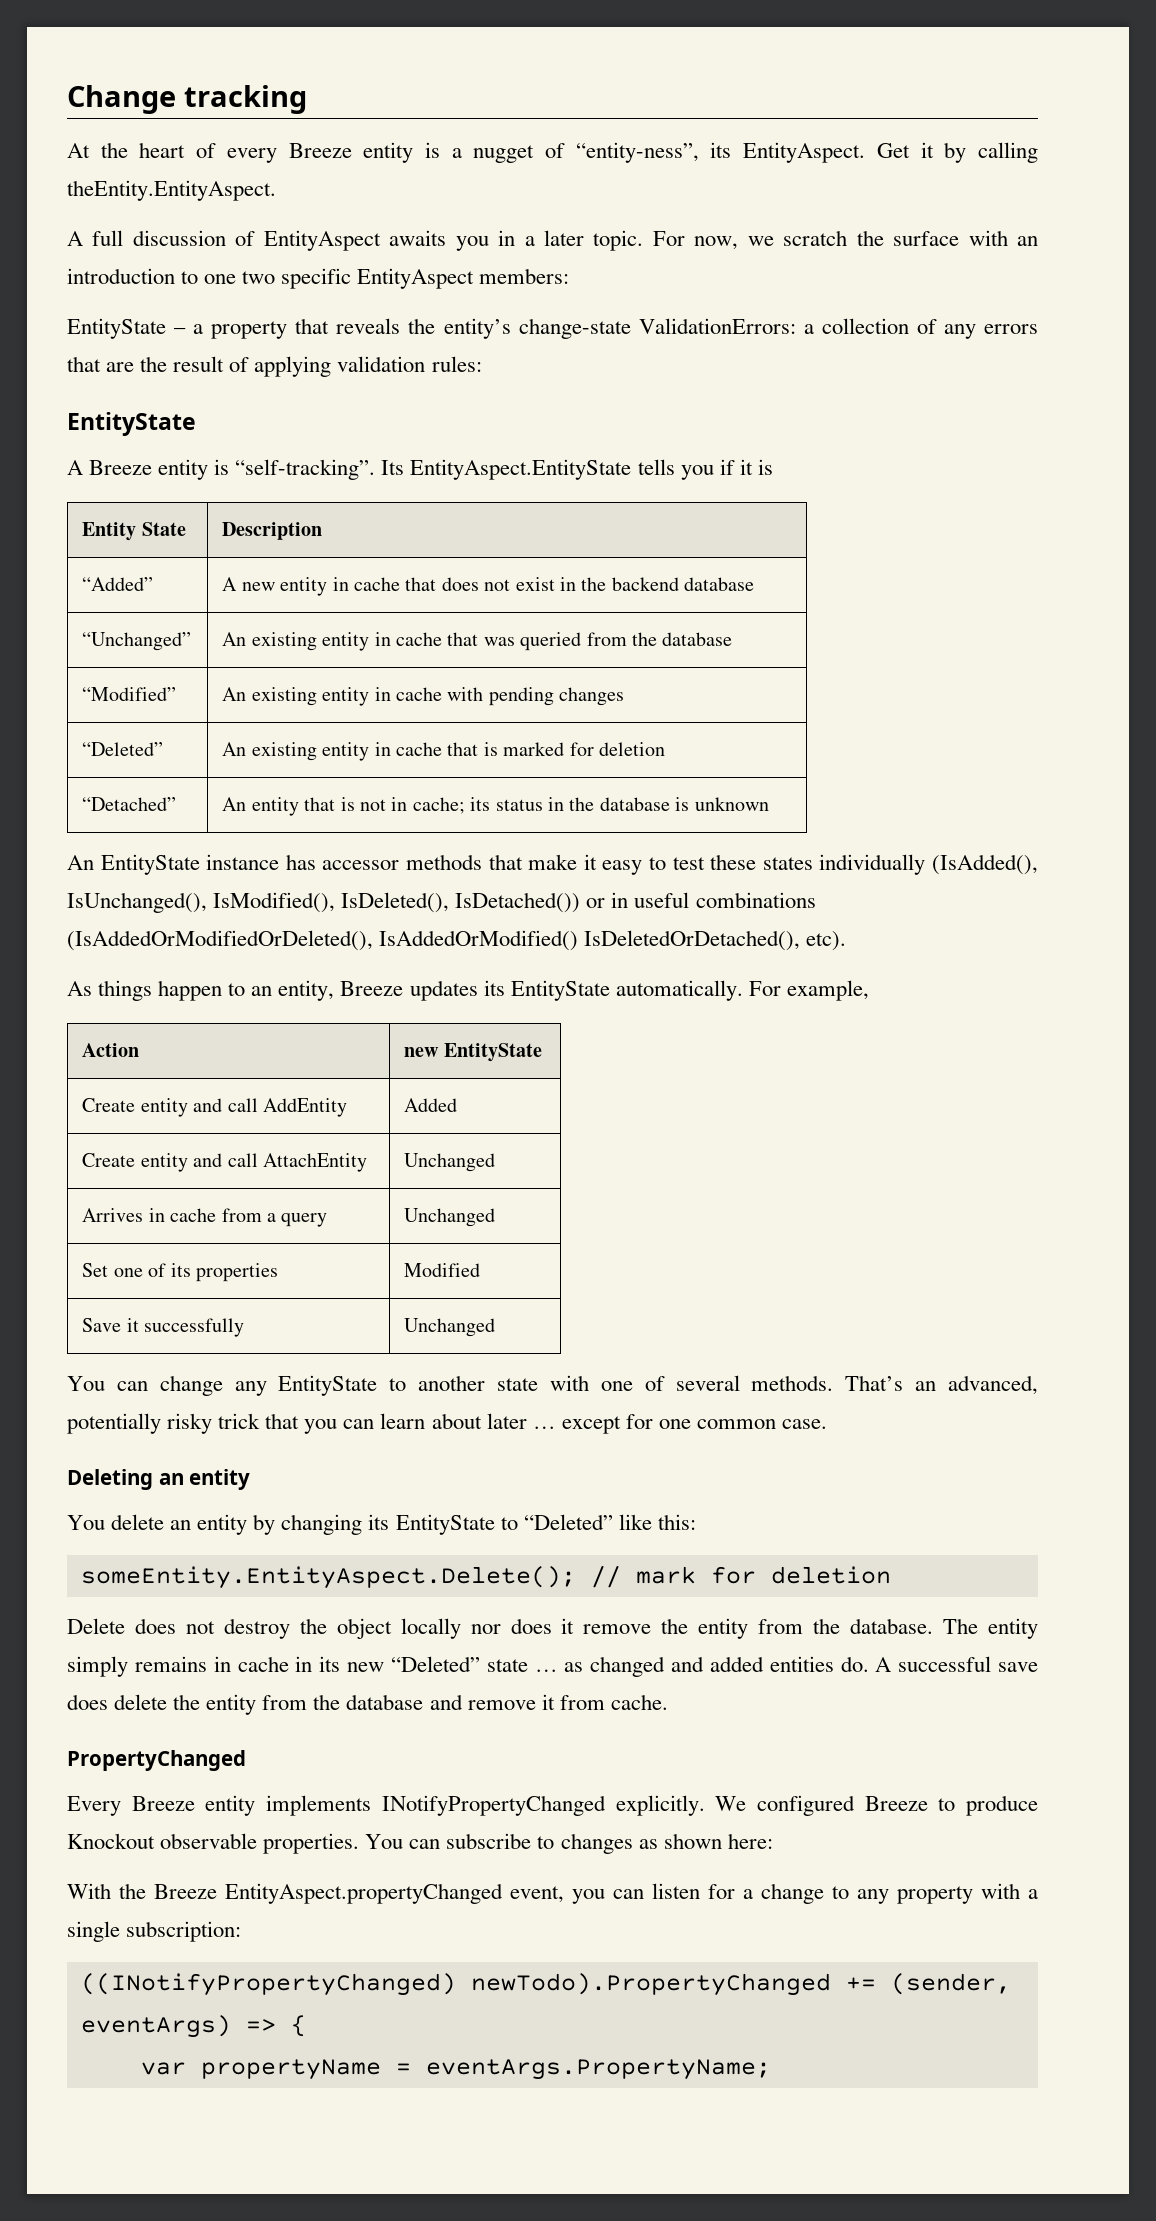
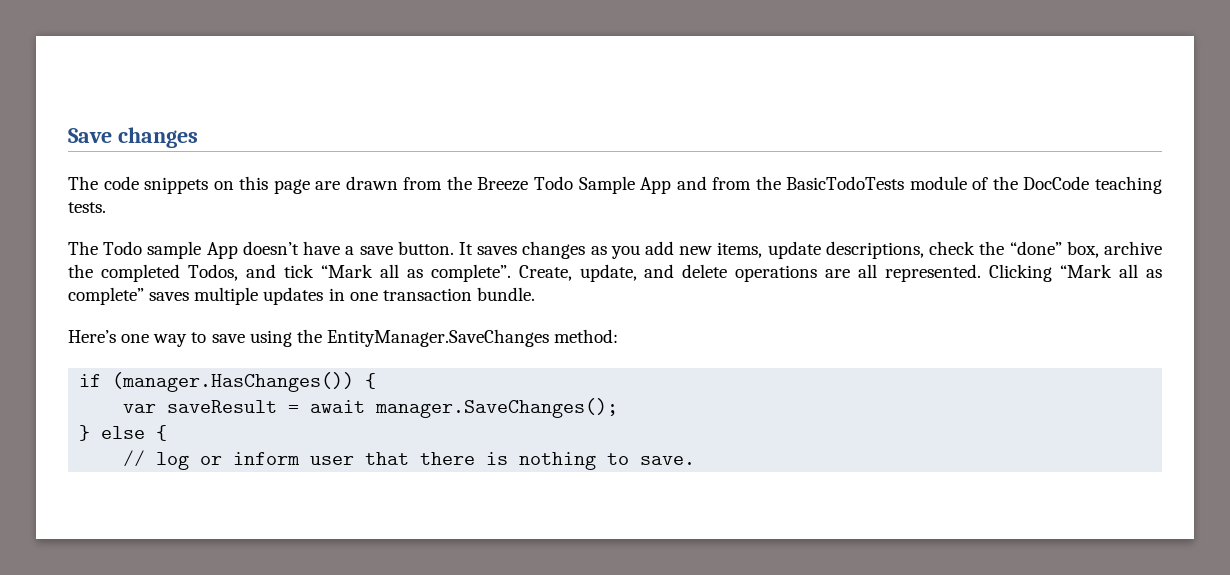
[67,85,307,114] [67,142,1039,163] [67,180,276,201] [67,230,1038,251] [67,268,570,289] [67,318,1038,339] [67,356,482,377] [67,412,196,436] [67,459,773,480] [82,522,186,541] [222,522,323,540] [82,577,154,591] [222,577,755,596] [82,632,192,651] [222,632,733,651] [82,687,177,701] [222,687,625,706] [82,742,164,756] [222,742,665,761] [82,797,177,811] [222,797,769,816] [67,854,1039,875] [67,892,816,913] [67,930,847,951] [67,980,869,1001] [82,1043,140,1057] [404,1043,542,1062] [82,1098,347,1117] [404,1098,458,1112] [82,1153,367,1172] [404,1153,496,1172] [82,1208,328,1227] [404,1208,496,1227] [82,1263,278,1282] [404,1263,481,1277] [82,1318,245,1337] [404,1318,496,1337] [67,1375,1038,1396] [67,1413,828,1434] [67,1469,251,1490] [67,1514,696,1535] [80,1565,891,1589] [67,1618,1038,1639] [67,1656,1039,1677] [67,1694,668,1715] [67,1750,246,1771] [67,1795,1039,1816] [67,1833,773,1854] [67,1883,1038,1904] [67,1921,242,1942] [80,1973,1011,1996] [80,2015,306,2038] [140,2059,771,2080] Change tracking // At the heart of every Breeze entity is a nugget of “entity-ness”, its EntityAspect. Get it by calling theEntity.EntityAspect. // A full discussion of EntityAspect awaits you in a later topic. For now, we scratch the surface with an introduction to one two specific EntityAspect members: // EntityState – a property that reveals the entity’s change-state ValidationErrors: a collection of any errors that are the result of applying validation rules: // EntityState // A Breeze entity is “self-tracking”. Its EntityAspect.EntityState tells you if it is // Entity State | Description // “Added” | A new entity in cache that does not exist in the backend database // “Unchanged” | An existing entity in cache that was queried from the database // “Modified” | An existing entity in cache with pending changes // “Deleted” | An existing entity in cache that is marked for deletion // “Detached” | An entity that is not in cache; its status in the database is unknown // An EntityState instance has accessor methods that make it easy to test these states individually (IsAdded(), IsUnchanged(), IsModified(), IsDeleted(), IsDetached()) or in useful combinations (IsAddedOrModifiedOrDeleted(), IsAddedOrModified() IsDeletedOrDetached(), etc). // As things happen to an entity, Breeze updates its EntityState automatically. For example, // Action | new EntityState // Create entity and call AddEntity | Added // Create entity and call AttachEntity | Unchanged // Arrives in cache from a query | Unchanged // Set one of its properties | Modified // Save it successfully | Unchanged // You can change any EntityState to another state with one of several methods. That’s an advanced, potentially risky trick that you can learn about later … except for one common case. // Deleting an entity // You delete an entity by changing its EntityState to “Deleted” like this: // someEntity.EntityAspect.Delete(); // mark for deletion // Delete does not destroy the object locally nor does it remove the entity from the database. The entity simply remains in cache in its new “Deleted” state … as changed and added entities do. A successful save does delete the entity from the database and remove it from cache. // PropertyChanged // Every Breeze entity implements INotifyPropertyChanged explicitly. We configured Breeze to produce Knockout observable properties. You can subscribe to changes as shown here: // With the Breeze EntityAspect.propertyChanged event, you can listen for a change to any property with a single subscription: // ((INotifyPropertyChanged) newTodo).PropertyChanged += (sender, eventArgs) => { // var propertyName = eventArgs.PropertyName; -> [68,127,198,148] [68,176,1162,194] [68,202,106,213] [68,241,1163,259] [68,264,1163,282] [68,287,535,305] [68,329,619,347] [79,372,377,392] [123,398,619,418] [79,425,168,441] [123,450,696,470] Save changes // The code snippets on this page are drawn from the Breeze Todo Sample App and from the BasicTodoTests module of the DocCode teaching tests. // The Todo sample App doesn’t have a save button. It saves changes as you add new items, update descriptions, check the “done” box, archive the completed Todos, and tick “Mark all as complete”. Create, update, and delete operations are all represented. Clicking “Mark all as complete” saves multiple updates in one transaction bundle. // Here’s one way to save using the EntityManager.SaveChanges method: // if (manager.HasChanges()) { // var saveResult = await manager.SaveChanges(); // } else { // // log or inform user that there is nothing to save.

